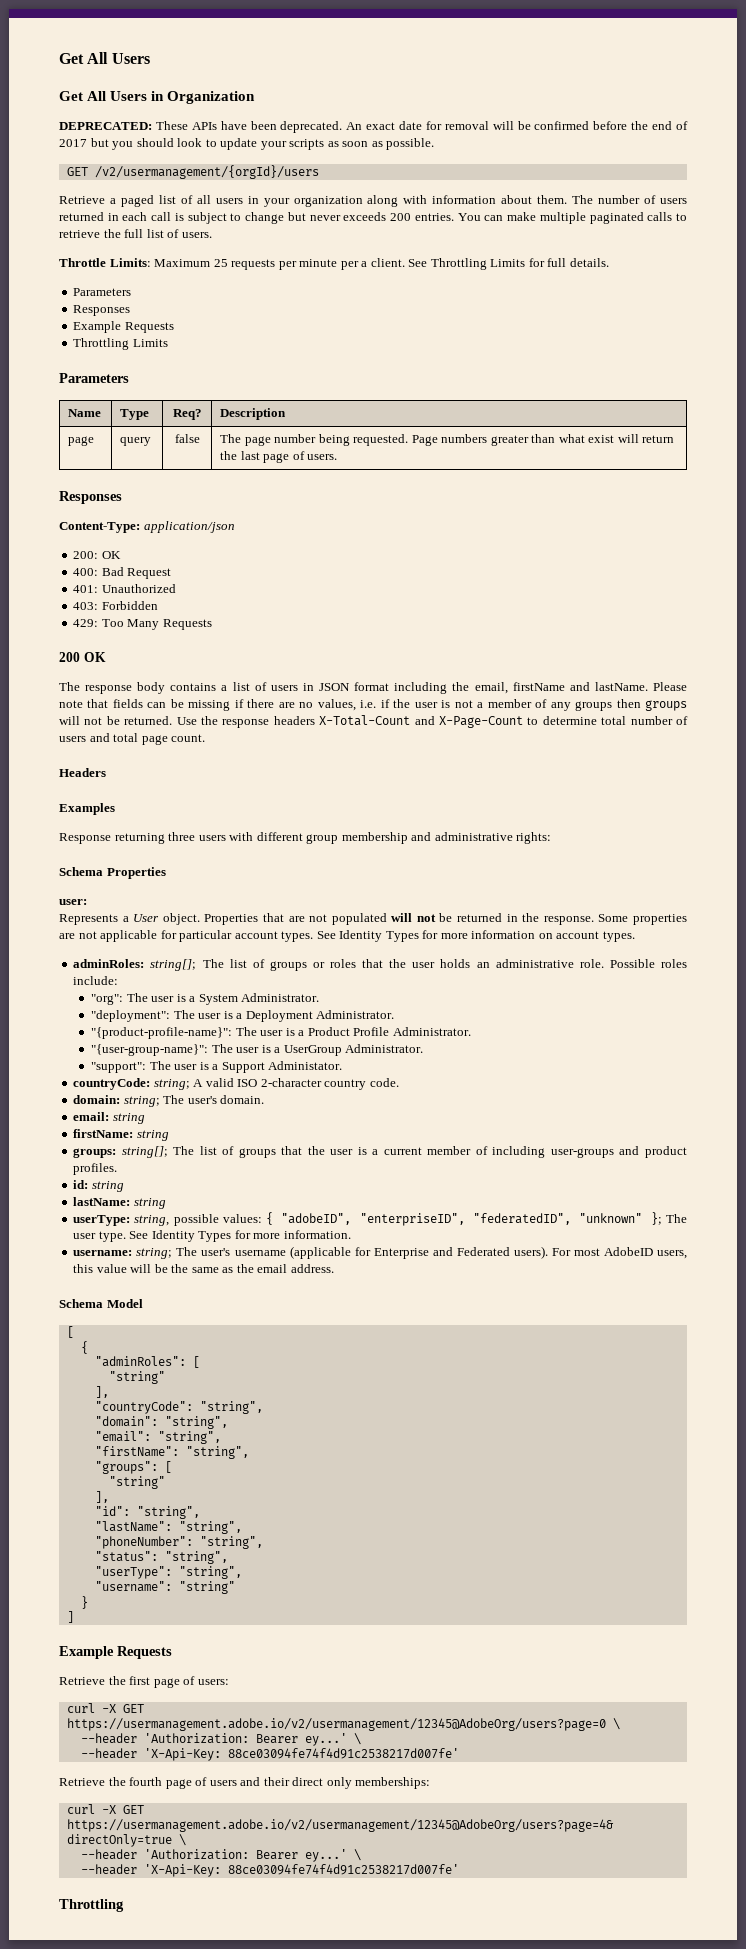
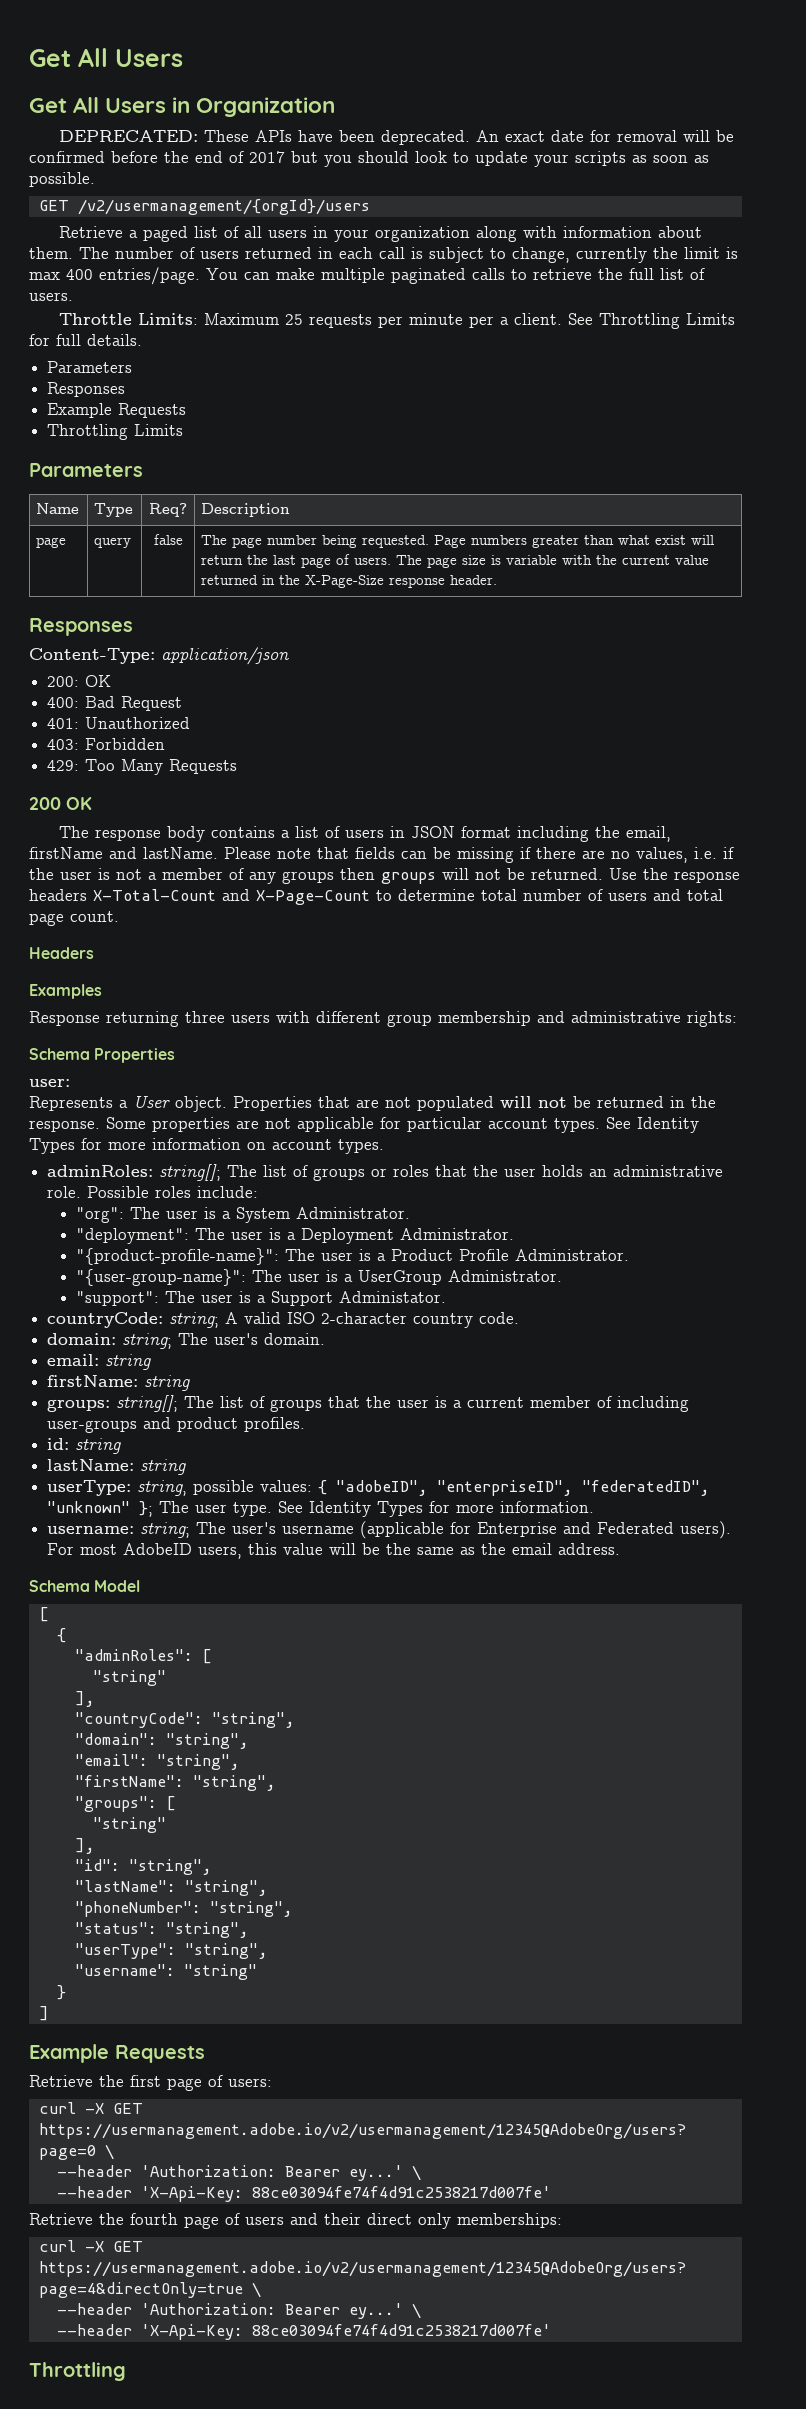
[245,212,454,224] change but never exceeds 200 entries. -> [512,247,738,263] [29,267,200,285] change, currently the limit is max 400 entries/page.
(338, 457) none -> [396,555,710,568] [201,575,498,588] The page size is variable with the current value returned in the X-Page-Size response header.

